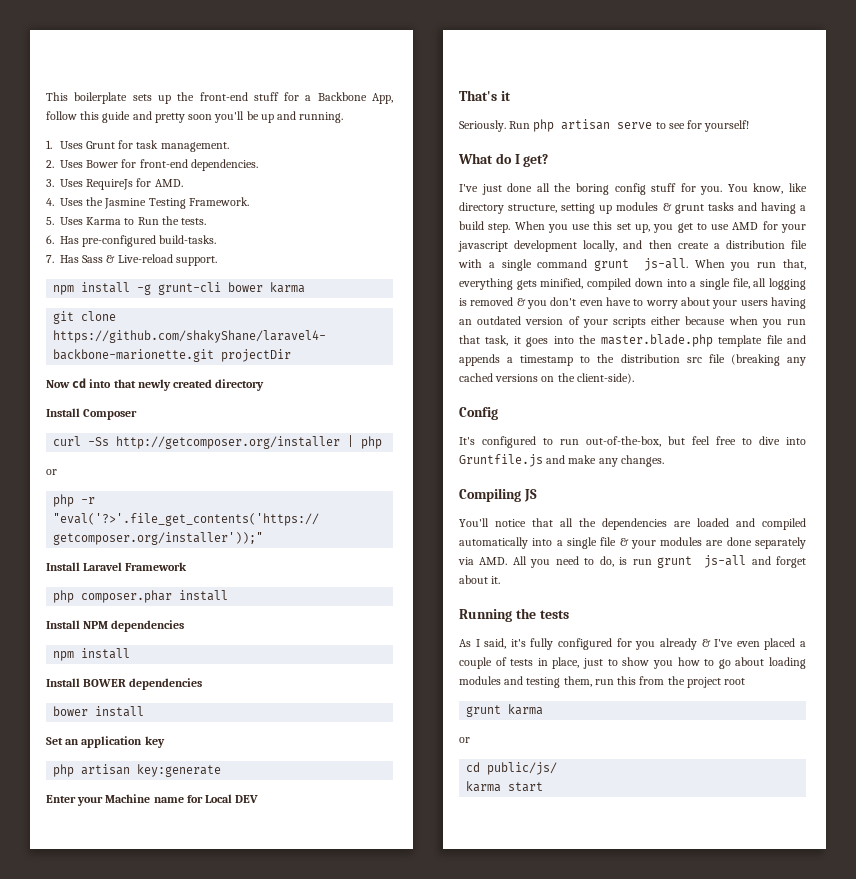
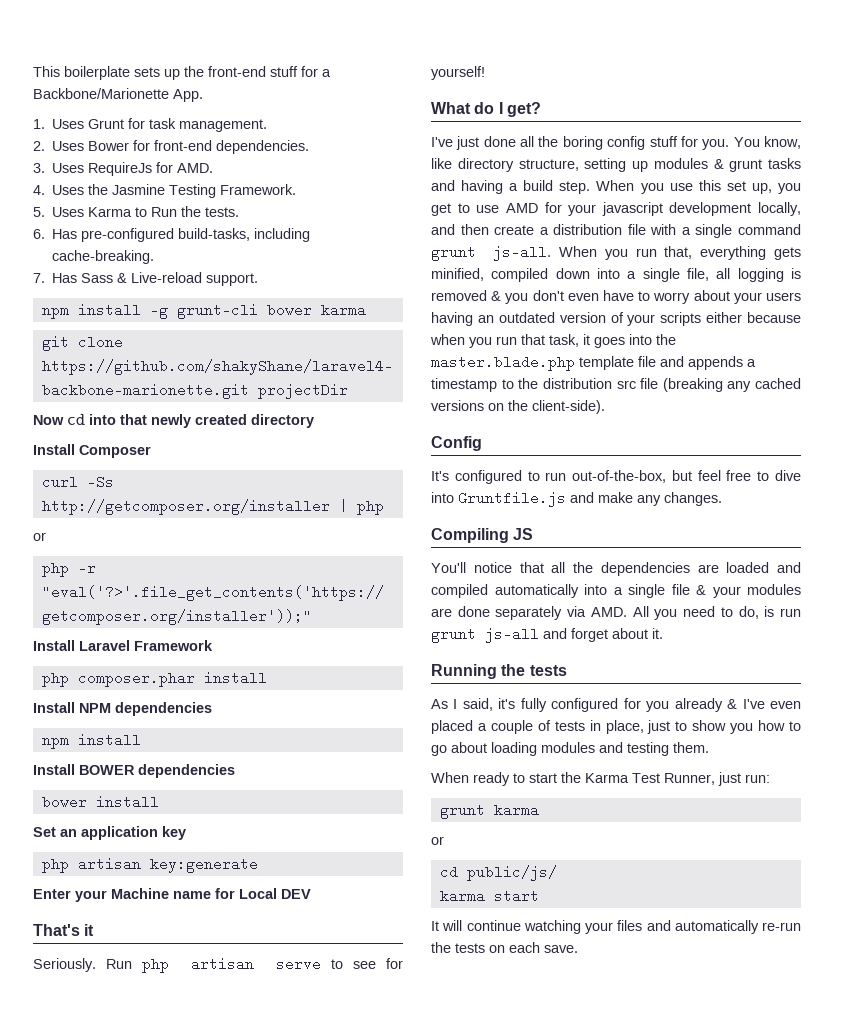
[317,92,394,104] [46,111,344,123] Backbone App, follow this guide and pretty soon you'll be up and running. -> [33,88,203,102] Backbone/Marionette App.
[159,235,217,244] build-tasks. -> [178,228,311,242] [52,250,155,264] build-tasks, including cache-breaking.
[563,676,746,688] them, run this from the project root -> [673,742,709,753] [431,772,770,786] them. // When ready to start the Karma Test Runner, just run:
(544, 787) none -> [431,920,801,934] [431,942,578,953] // It will continue watching your files and automatically re-run the tests on each save.

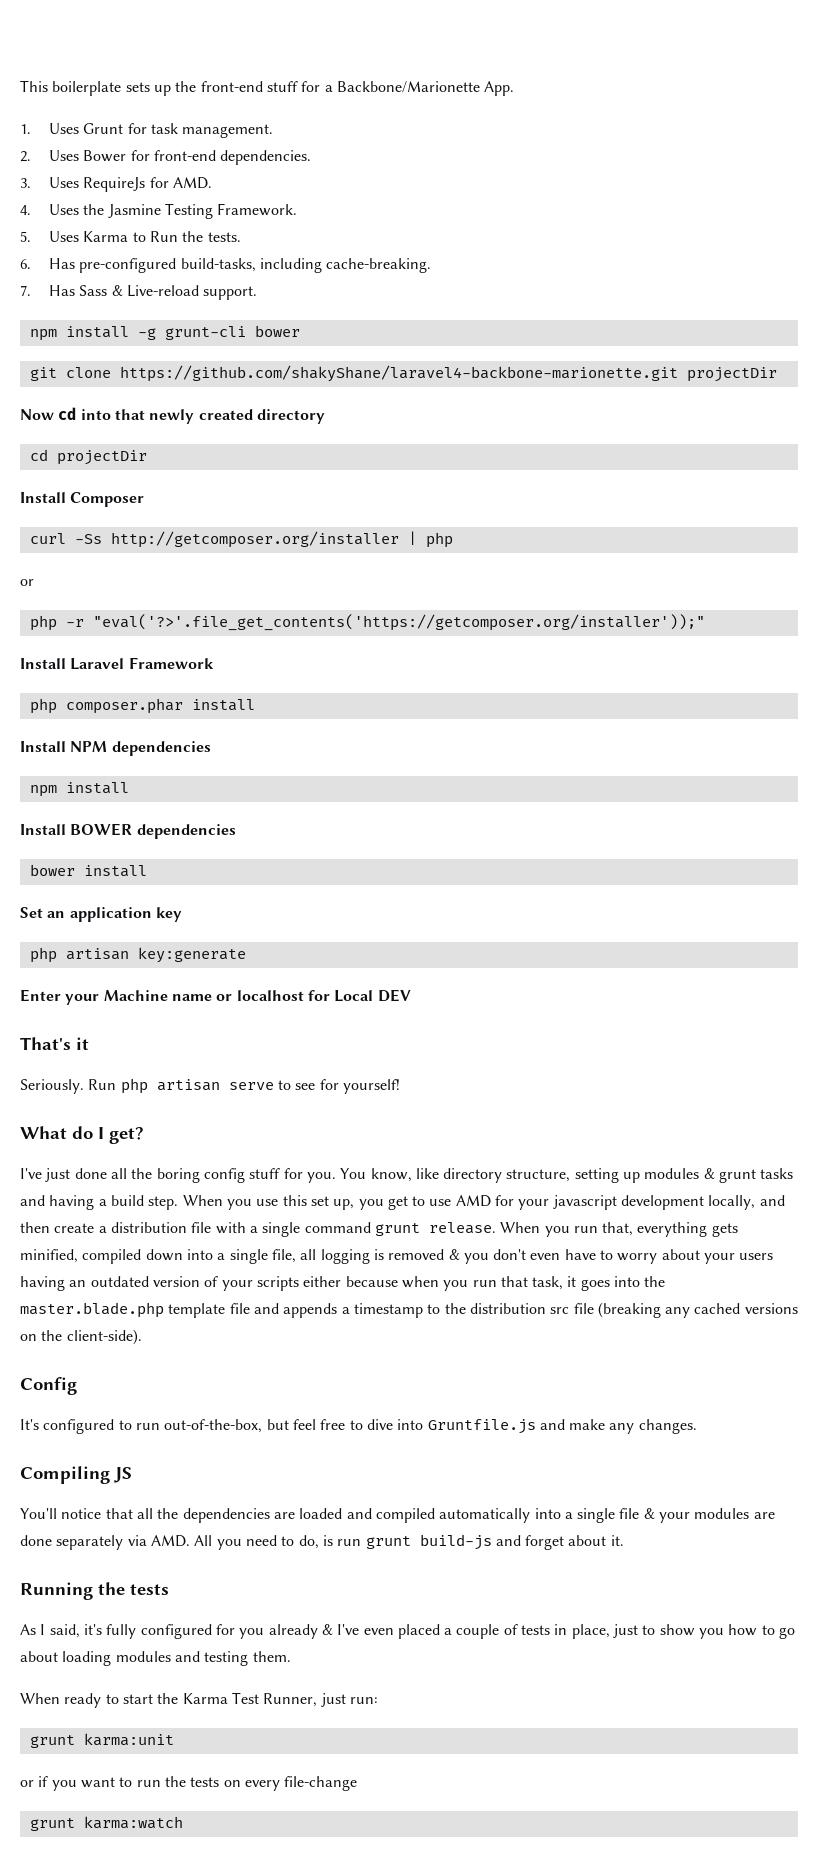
[320,303,366,317] karma -> (300, 331) none
(314, 421) none -> [29,449,147,465] // cd projectDir
(211, 895) none -> [216,990,304,1001] or localhost
[493,245,552,261] js-all. -> [428,1222,496,1234] release.
[485,627,539,643] js-all -> [419,1534,492,1550] build-js
[493,803,539,817] [431,836,444,845] [439,865,557,881] [439,889,539,903] [431,920,801,934] [431,942,578,953] karma // or // cd public/js/ // karma start // It will continue watching your files and automatically re-run the tests on each save. -> [83,1733,174,1746] [20,1776,358,1791] [29,1816,183,1831] karma:unit // or if you want to run the tests on every file-change // grunt karma:watch

